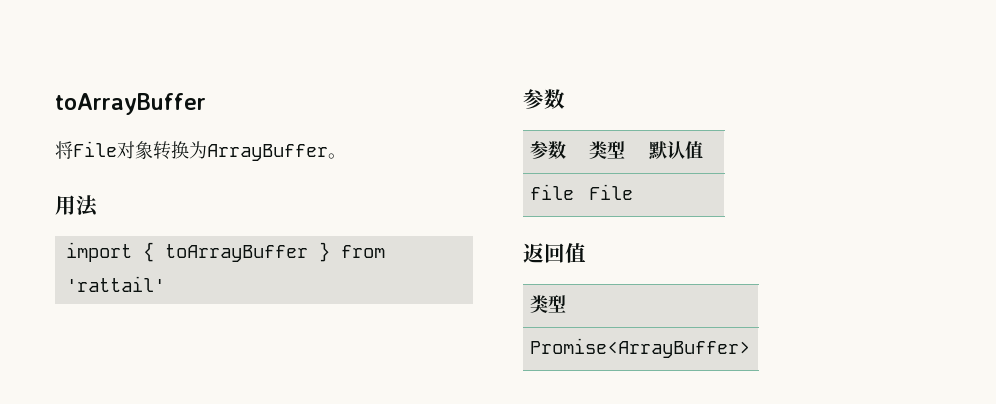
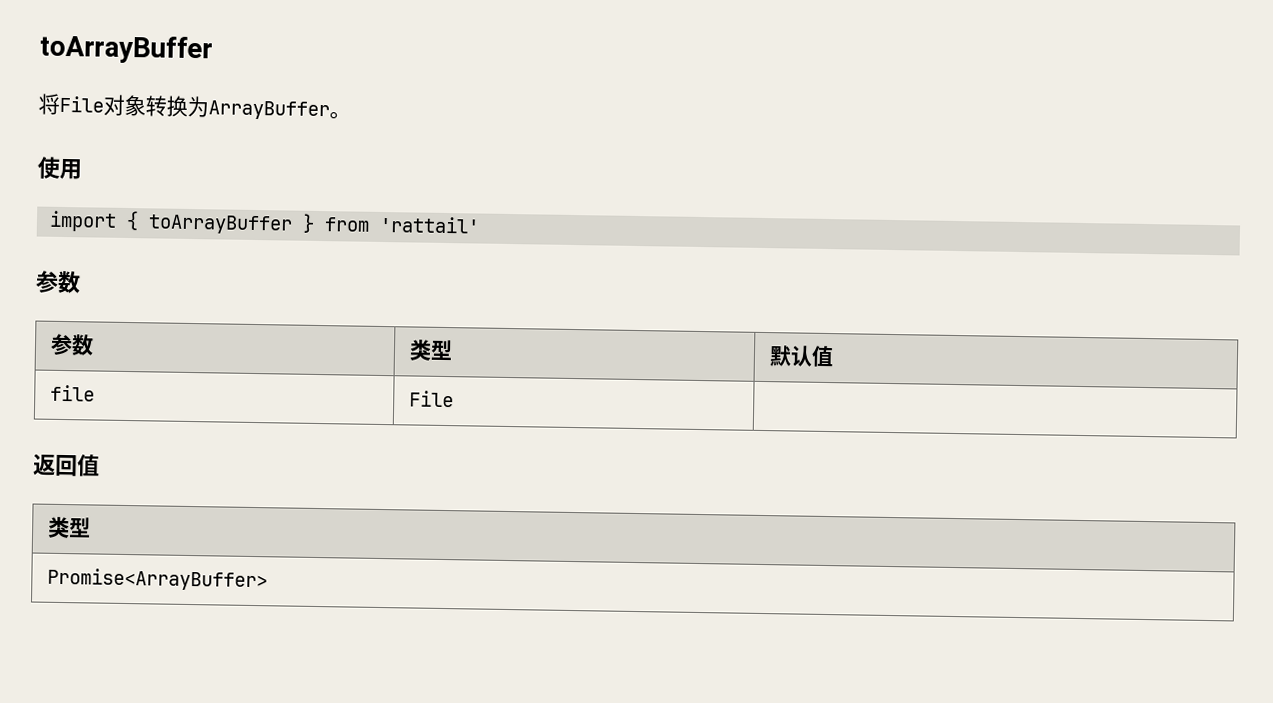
(346, 156) none -> [37,156,60,179] 使
[76,195,99,217] 法 -> (82, 169) none

